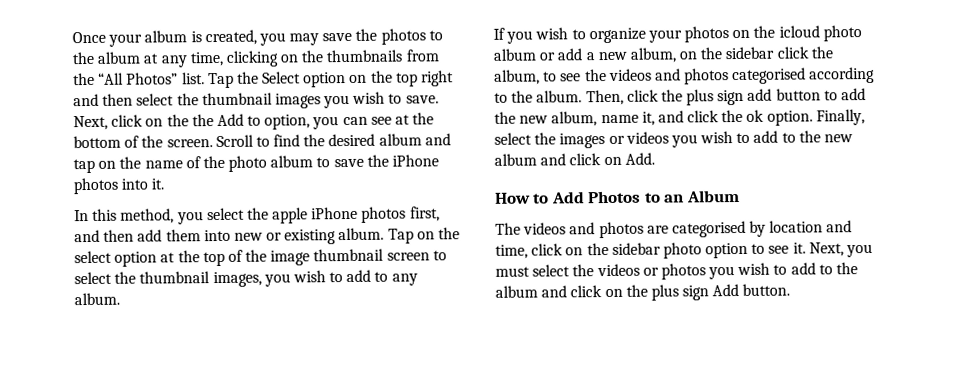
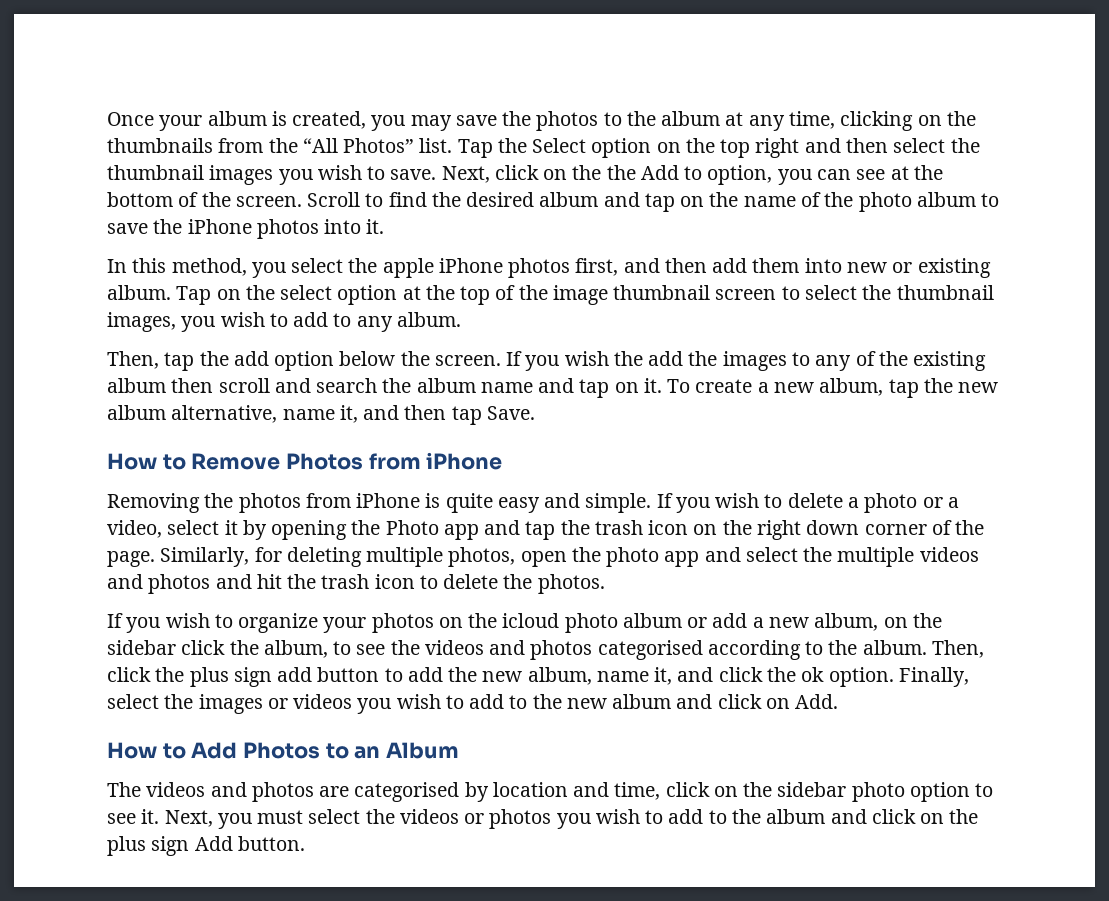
(120, 299) none -> [107,351,987,371] [107,378,999,398] [107,405,535,425] [107,452,503,470] [107,493,959,513] [107,520,985,540] [107,547,979,567] [107,574,605,594] // Then, tap the add option below the screen. If you wish the add the images to any of the existing album then scroll and search the album name and tap on it. To create a new album, tap the new album alternative, name it, and then tap Save. // How to Remove Photos from iPhone // Removing the photos from iPhone is quite easy and simple. If you wish to delete a photo or a video, select it by opening the Photo app and tap the trash icon on the right down corner of the page. Similarly, for deleting multiple photos, open the photo app and select the multiple videos and photos and hit the trash icon to delete the photos.

